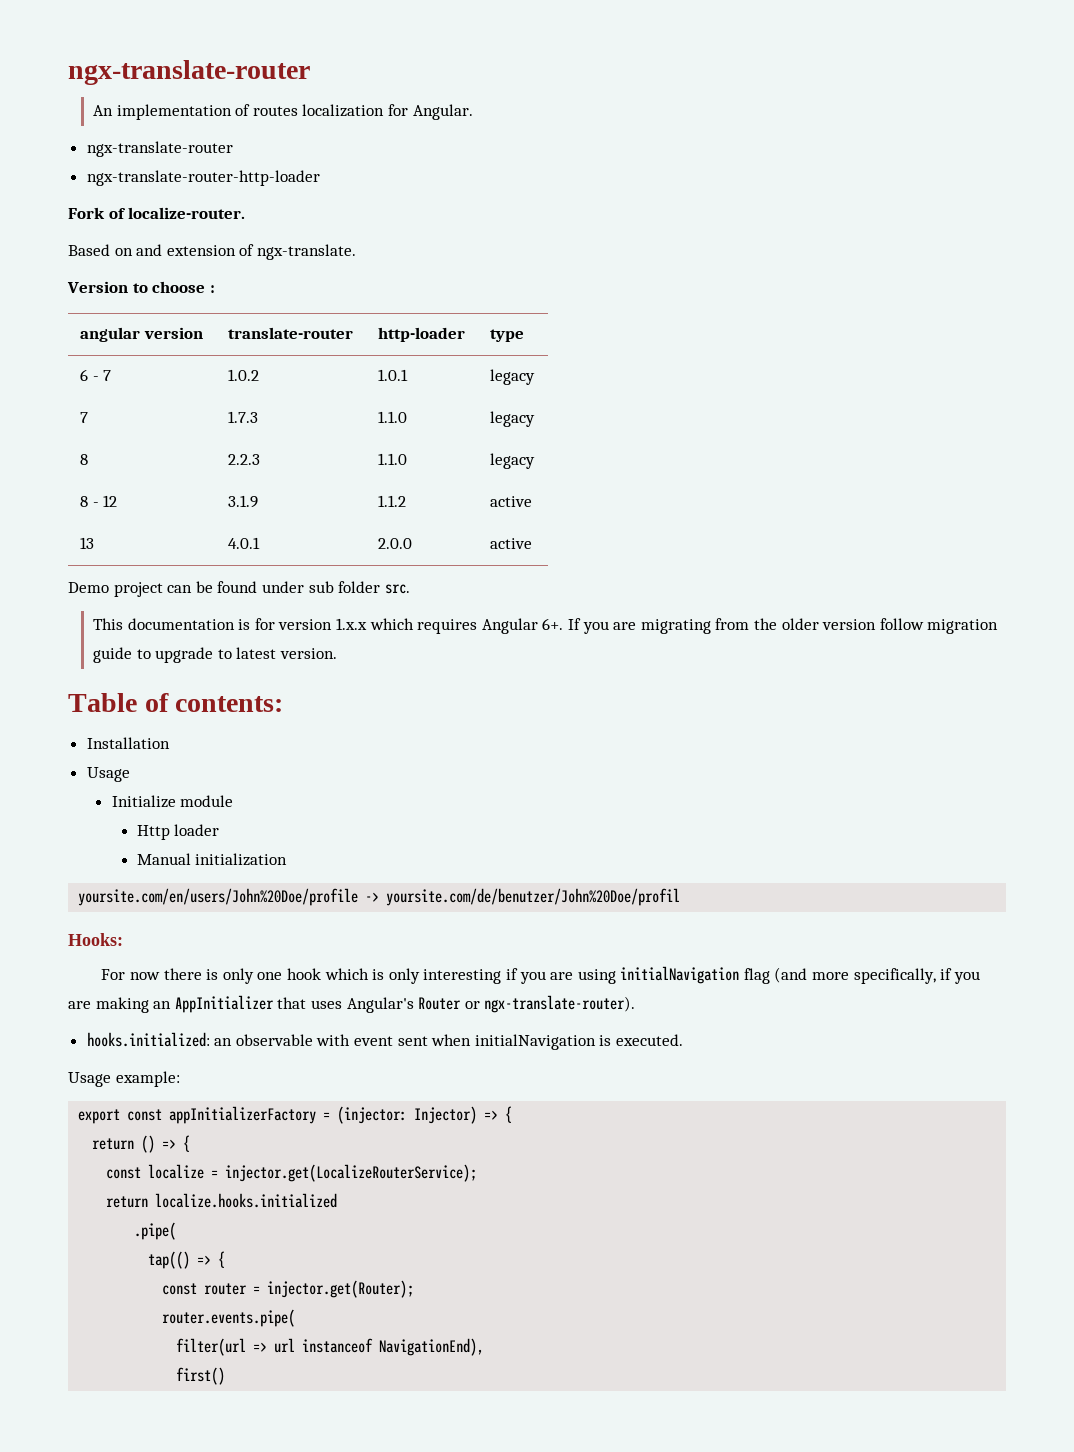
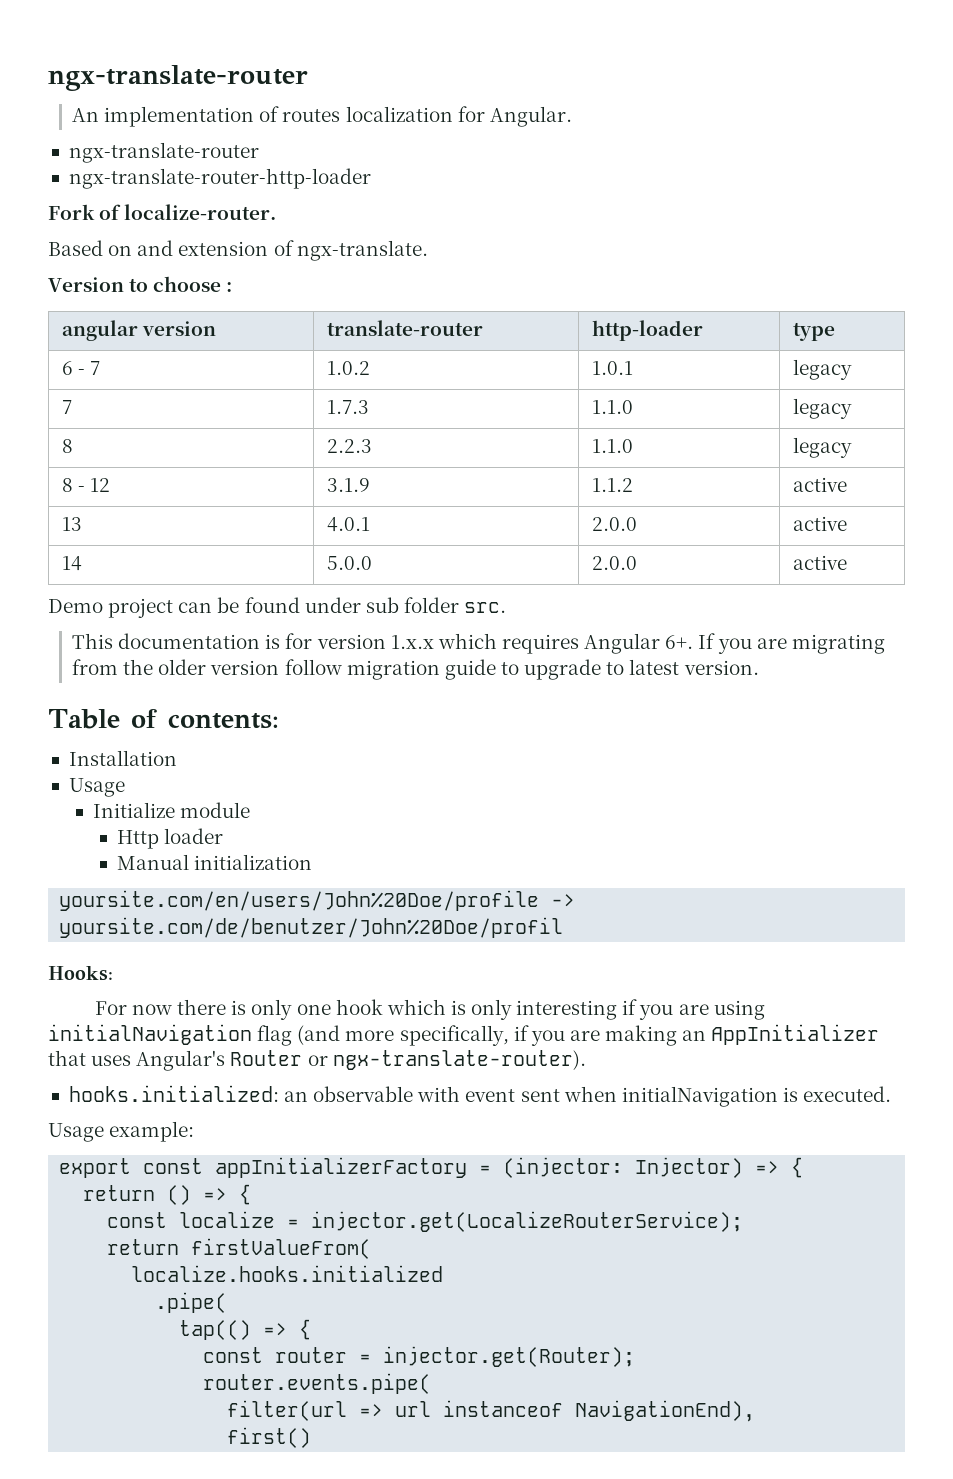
(532, 543) none -> [61,556,82,571] [326,556,372,570] [591,556,637,570] [792,555,847,570] // 14 | 5.0.0 | 2.0.0 | active
(149, 1202) none -> [191,1238,372,1259] firstValueFrom( //

